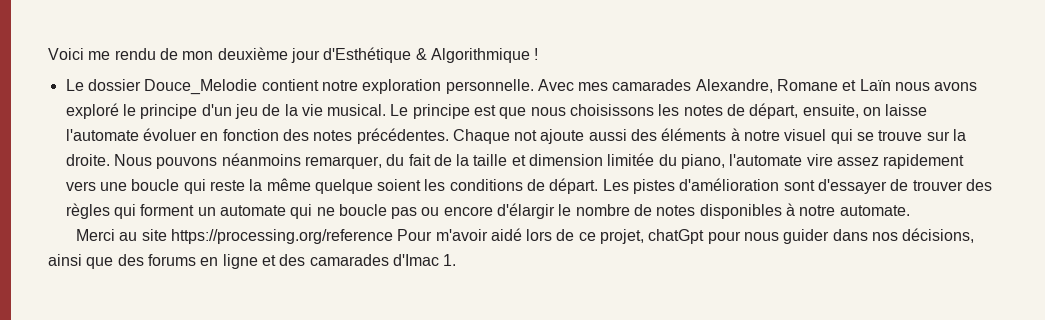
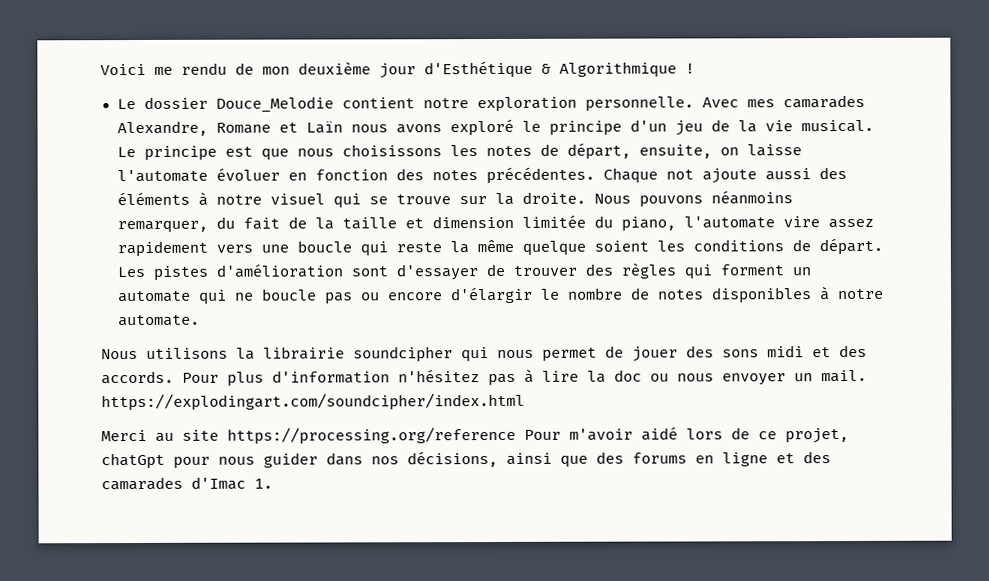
(910, 210) none -> [101,344,867,363] [101,368,867,387] [101,392,525,412] // Nous utilisons la librairie soundcipher qui nous permet de jouer des sons midi et des accords. Pour plus d'information n'hésitez pas à lire la doc ou nous envoyer un mail. https://explodingart.com/soundcipher/index.html

